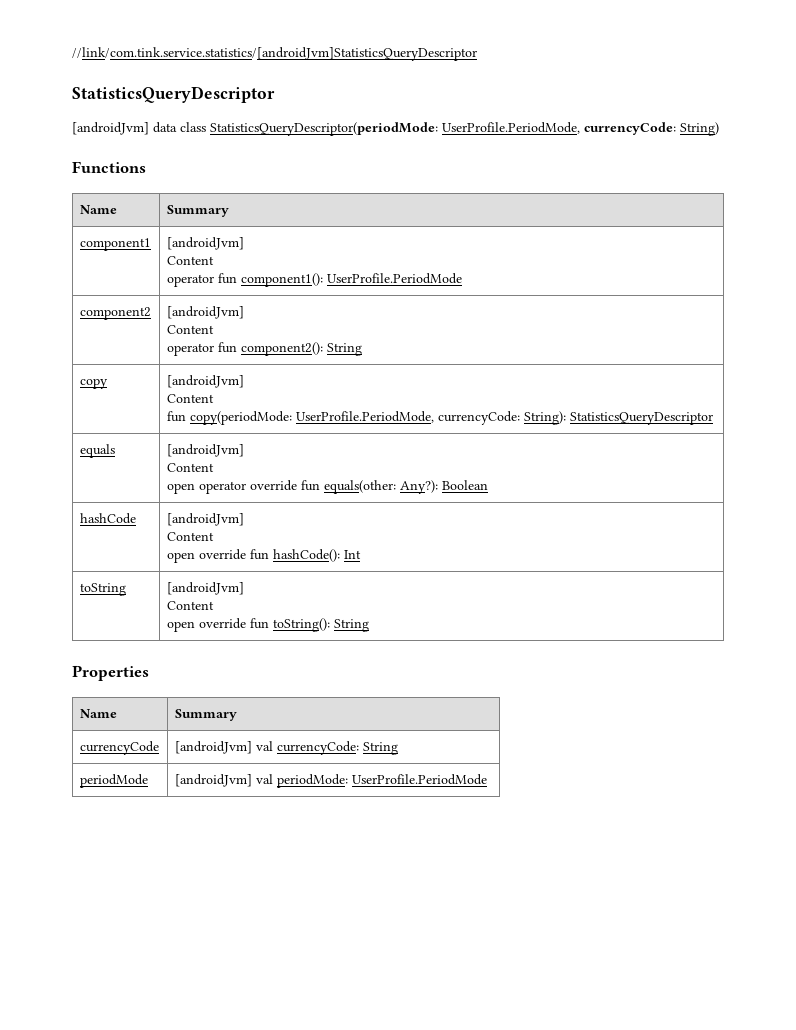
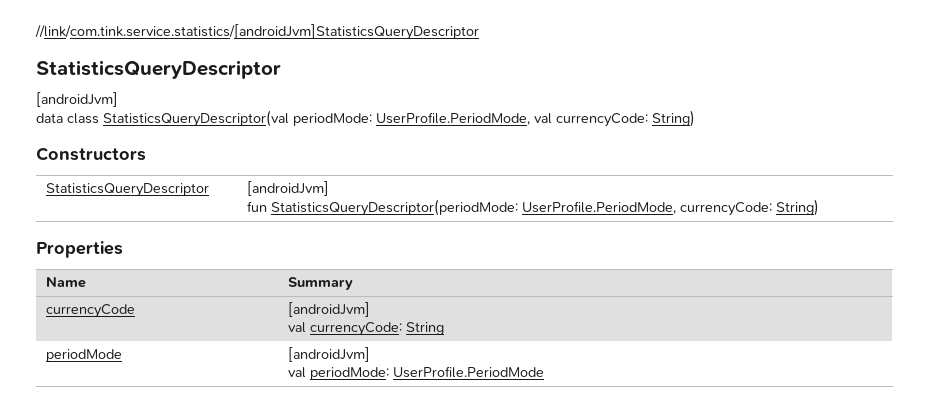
(149, 128) none -> (118, 99) //
[210,122,719,136] [72,161,146,173] [79,205,117,214] [166,205,229,217] [79,238,151,251] [166,237,244,250] [166,256,214,265] [166,273,462,287] [79,307,151,320] [166,306,244,319] [166,325,214,334] [166,342,362,356] [79,378,108,389] [166,375,244,388] [166,394,214,403] [166,411,713,425] [79,444,115,458] [166,444,244,457] [166,463,214,472] [166,480,488,494] [79,513,136,524] [166,513,244,526] [166,532,214,541] [166,549,361,563] [79,583,126,596] [166,582,244,595] [166,601,214,610] [166,618,369,632] StatisticsQueryDescriptor(periodMode: UserProfile.PeriodMode, currencyCode: String) // Functions // Name | Summary // component1 | [androidJvm] // Content // operator fun component1(): UserProfile.PeriodMode // component2 | [androidJvm] // Content // operator fun component2(): String // copy | [androidJvm] // Content // fun copy(periodMode: UserProfile.PeriodMode, currencyCode: String): StatisticsQueryDescriptor // equals | [androidJvm] // Content // open operator override fun equals(other: Any?): Boolean // hashCode | [androidJvm] // Content // open override fun hashCode(): Int // toString | [androidJvm] // Content // open override fun toString(): String -> [103,110,695,127] [36,147,146,161] [46,183,210,197] [247,181,330,196] [247,199,820,216] StatisticsQueryDescriptor(val periodMode: UserProfile.PeriodMode, val currencyCode: String) // Constructors // StatisticsQueryDescriptor | [androidJvm] // fun StatisticsQueryDescriptor(periodMode: UserProfile.PeriodMode, currencyCode: String)
(252, 747) none -> (371, 309) //
(252, 780) none -> (371, 354) //

